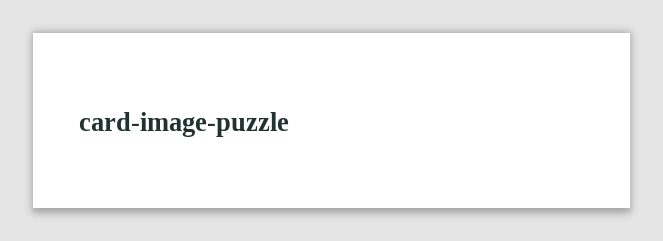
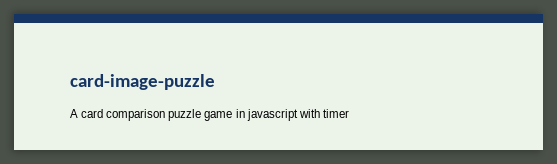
(289, 124) none -> [70,109,349,121] // A card comparison puzzle game in javascript with timer

